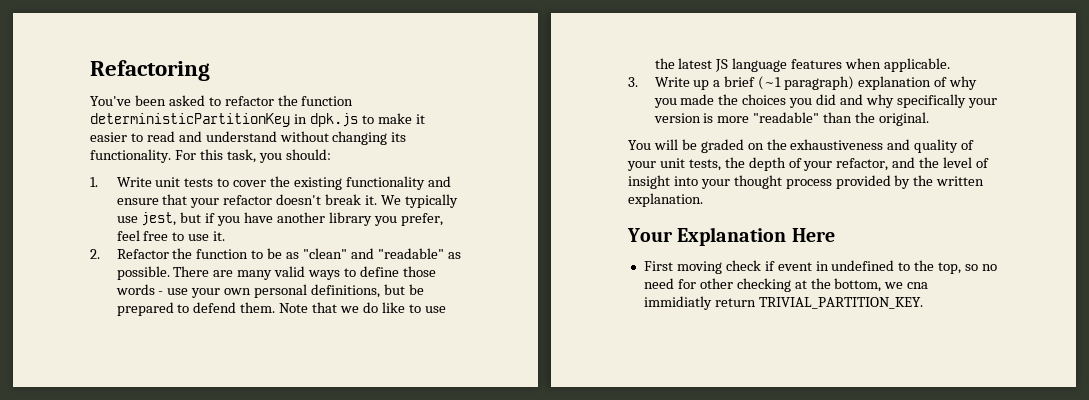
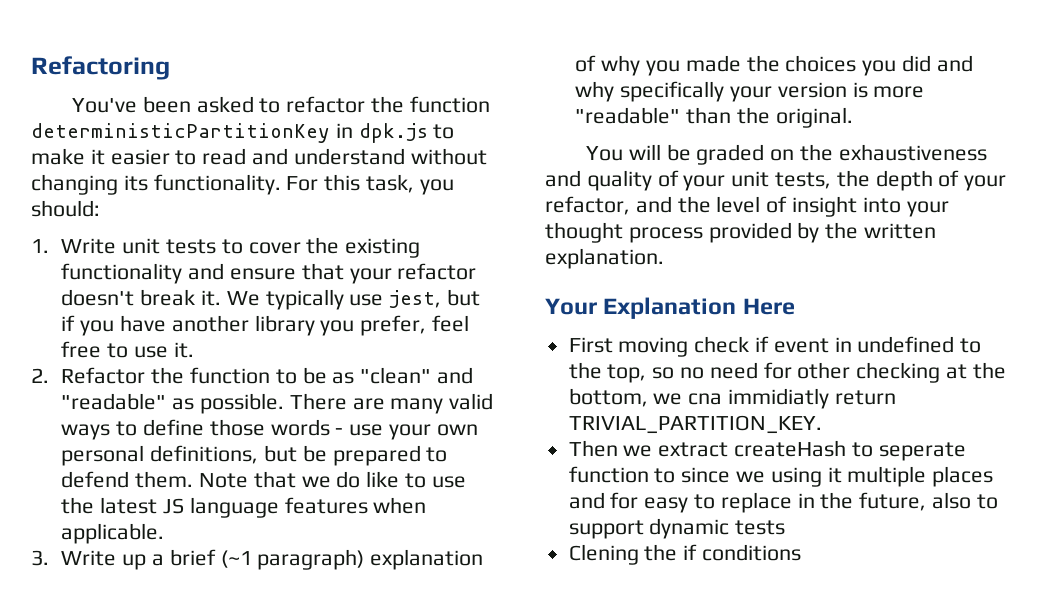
(923, 303) none -> [568,440,966,461] [568,466,994,487] [568,492,998,513] [568,518,786,539] [568,544,802,565] // Then we extract createHash to seperate function to since we using it multiple places and for easy to replace in the future, also to support dynamic tests // Clening the if conditions

